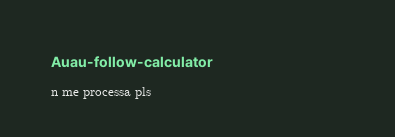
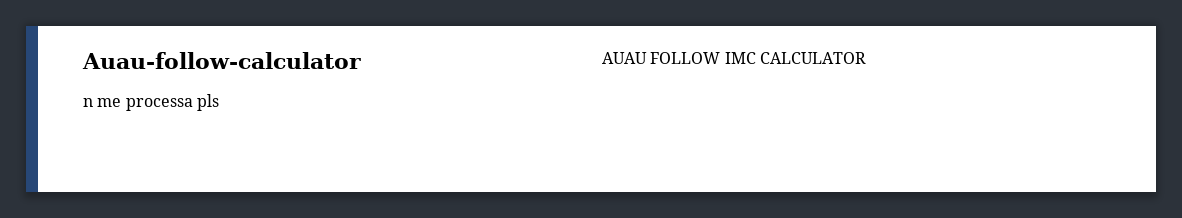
(151, 93) none -> [602,52,866,64] // AUAU FOLLOW IMC CALCULATOR

